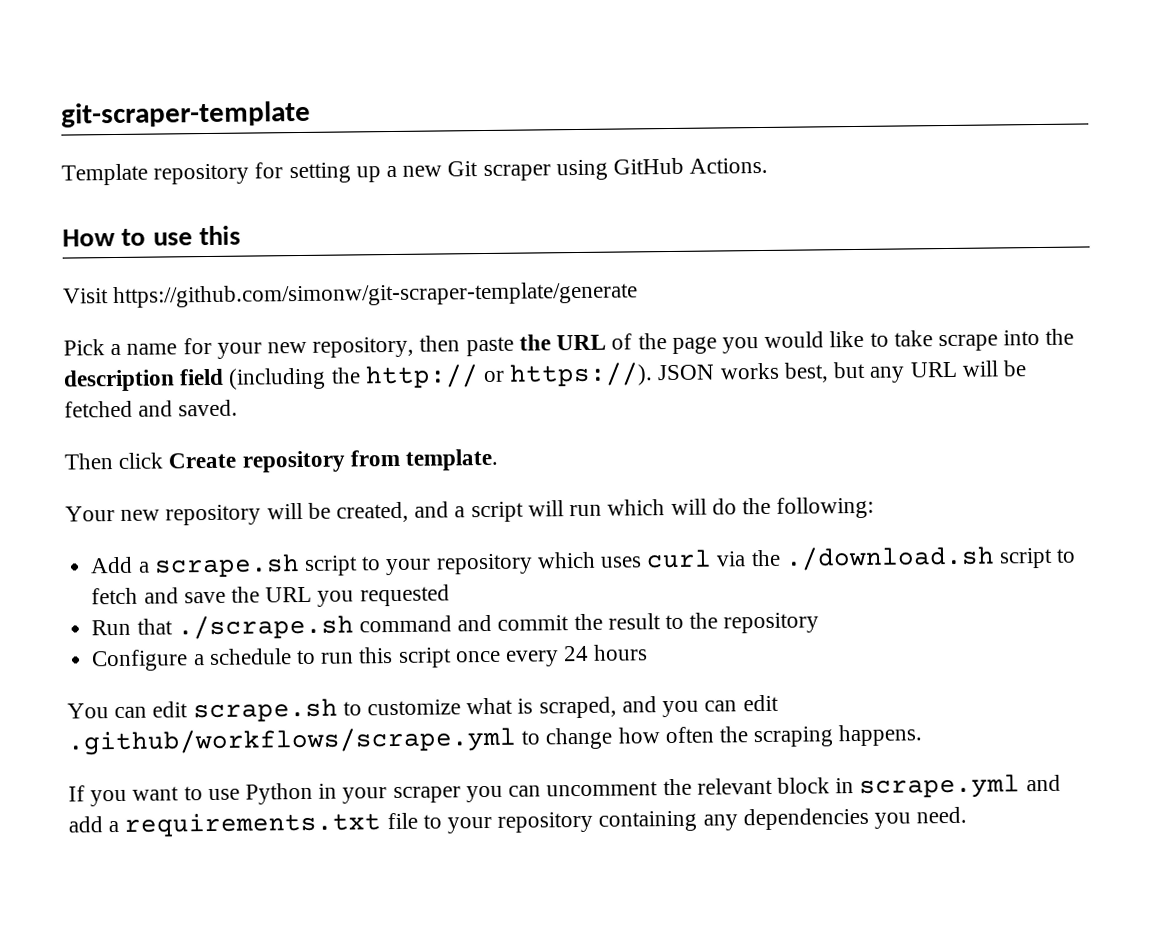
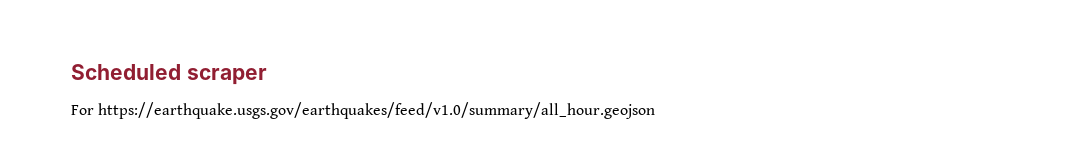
[61,100,311,128] [61,157,769,186] [62,225,241,247] [63,281,639,309] [63,328,1075,359] [63,360,1027,392] [64,399,239,418] [64,448,500,473] [65,496,875,526] [90,545,1077,578] [91,584,450,607] [91,612,820,640] [91,644,649,672] [67,694,779,723] [67,724,924,756] [68,774,1061,807] [68,806,968,837] git-scraper-template // Template repository for setting up a new Git scraper using GitHub Actions. // How to use this // Visit https://github.com/simonw/git-scraper-template/generate // Pick a name for your new repository, then paste the URL of the page you would like to take scrape into the description field (including the http:// or https://). JSON works best, but any URL will be fetched and saved. // Then click Create repository from template. // Your new repository will be created, and a script will run which will do the following: // Add a scrape.sh script to your repository which uses curl via the ./download.sh script to fetch and save the URL you requested // Run that ./scrape.sh command and commit the result to the repository // Configure a schedule to run this script once every 24 hours // You can edit scrape.sh to customize what is scraped, and you can edit .github/workflows/scrape.yml to change how often the scraping happens. // If you want to use Python in your scraper you can uncomment the relevant block in scrape.yml and add a requirements.txt file to your repository containing any dependencies you need. -> [71,64,267,85] [71,102,656,119] Scheduled scraper // For https://earthquake.usgs.gov/earthquakes/feed/v1.0/summary/all_hour.geojson

